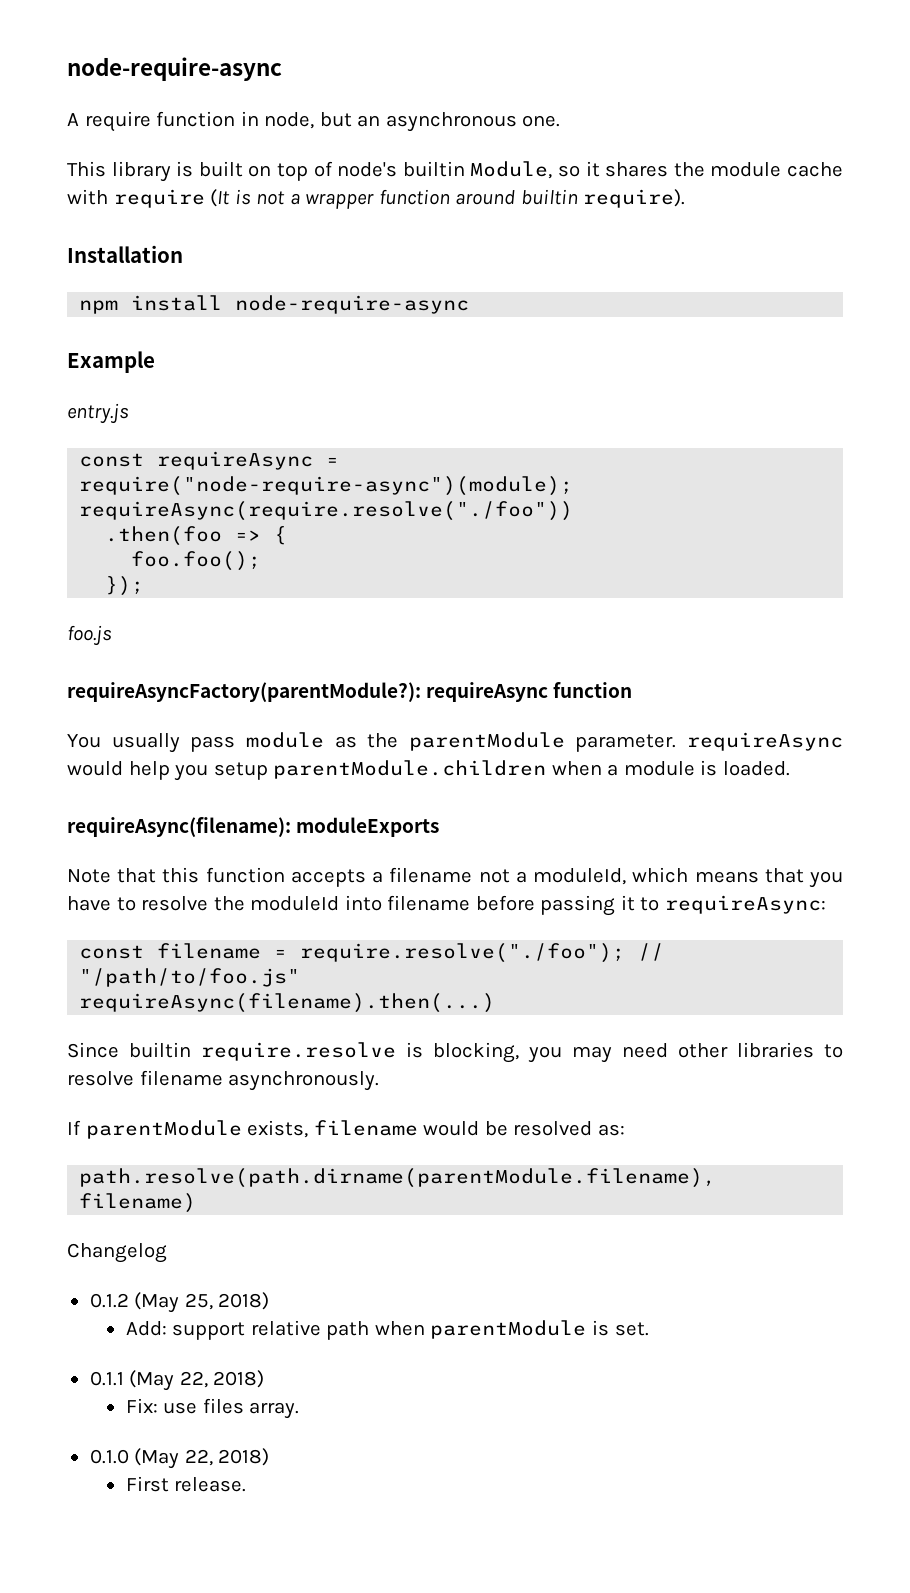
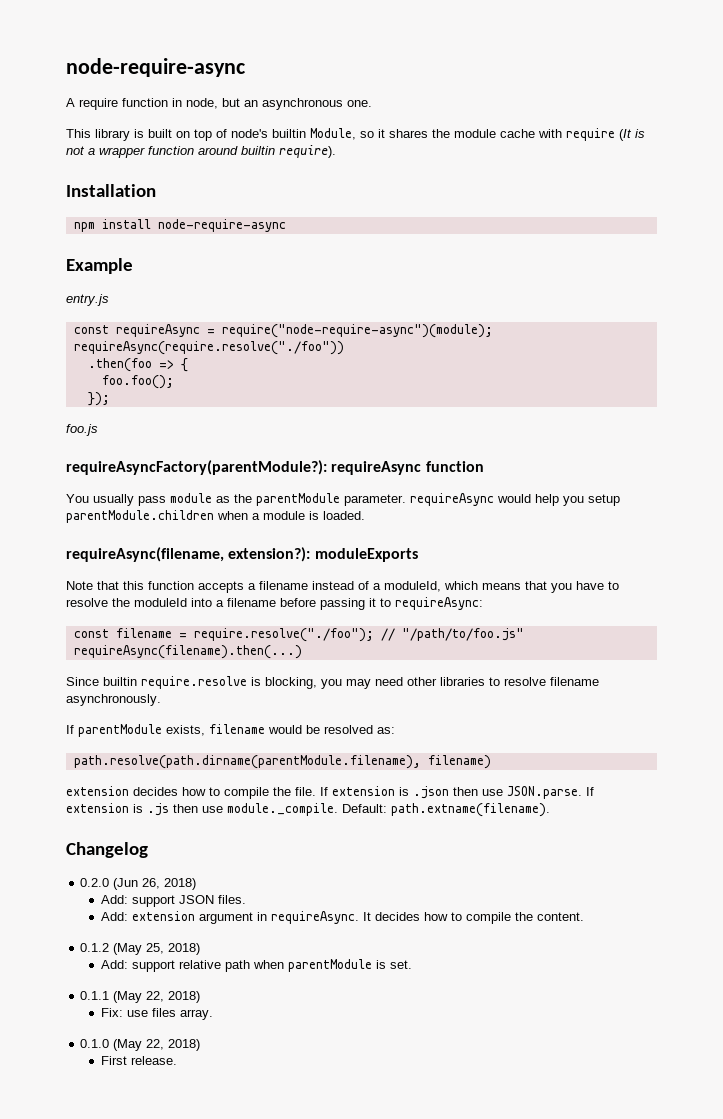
[67,817,291,837] requireAsync(filename): -> [66,547,311,562] requireAsync(filename, extension?):
[478,869,510,883] not -> [312,581,369,590] instead of
(382, 903) none -> [216,600,224,607] a
[67,1243,167,1263] Changelog -> [66,786,594,799] [66,803,550,817] [66,842,148,858] [80,878,197,890] [101,895,247,907] [101,911,585,924] extension decides how to compile the file. If extension is .json then use JSON.parse. If extension is .js then use module._compile. Default: path.extname(filename). // Changelog // 0.2.0 (Jun 26, 2018) // Add: support JSON files. // Add: extension argument in requireAsync. It decides how to compile the content.

